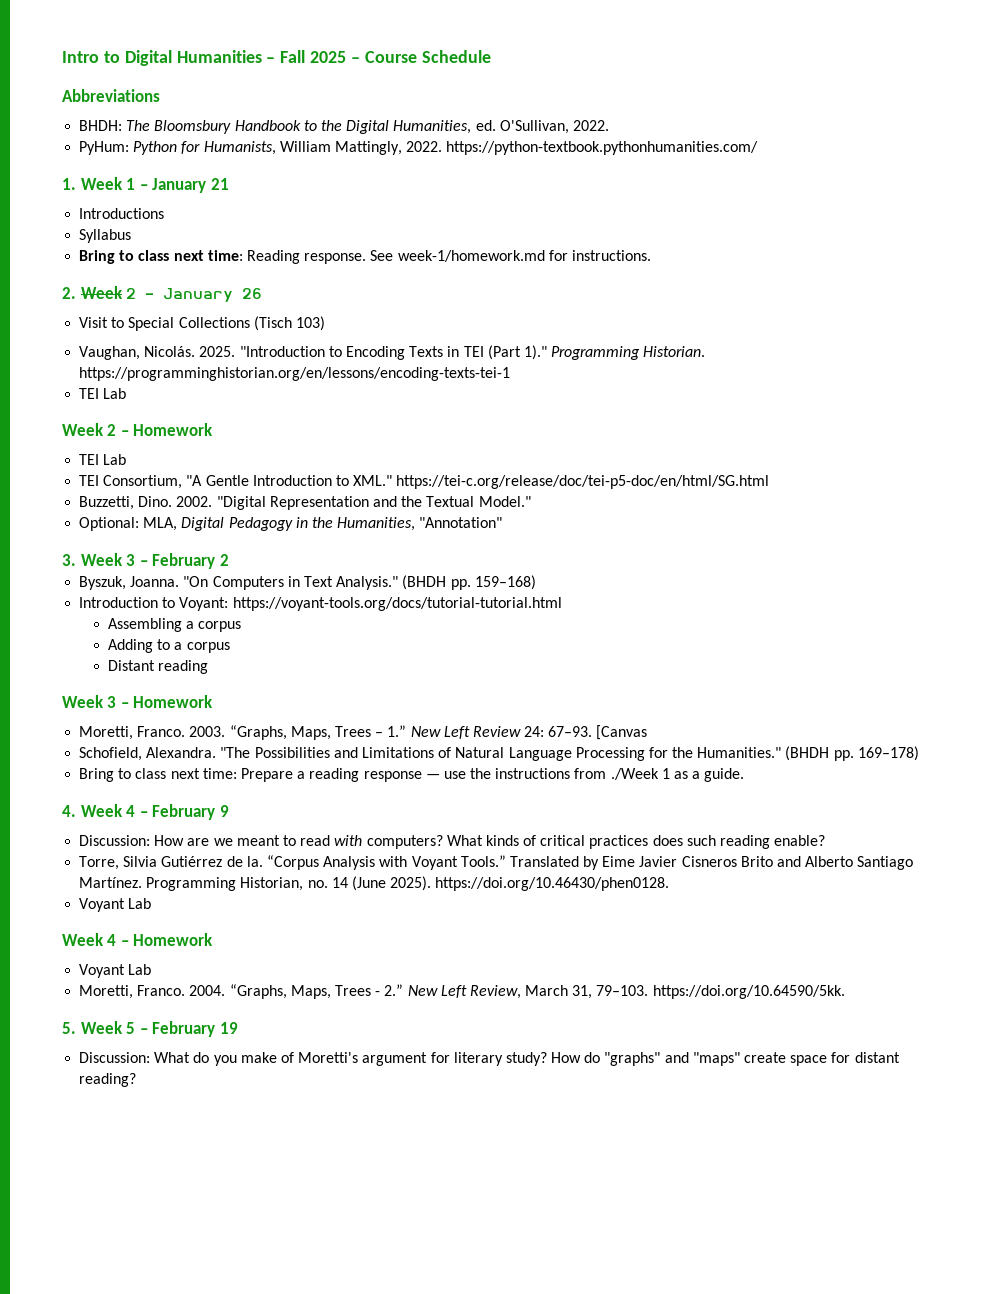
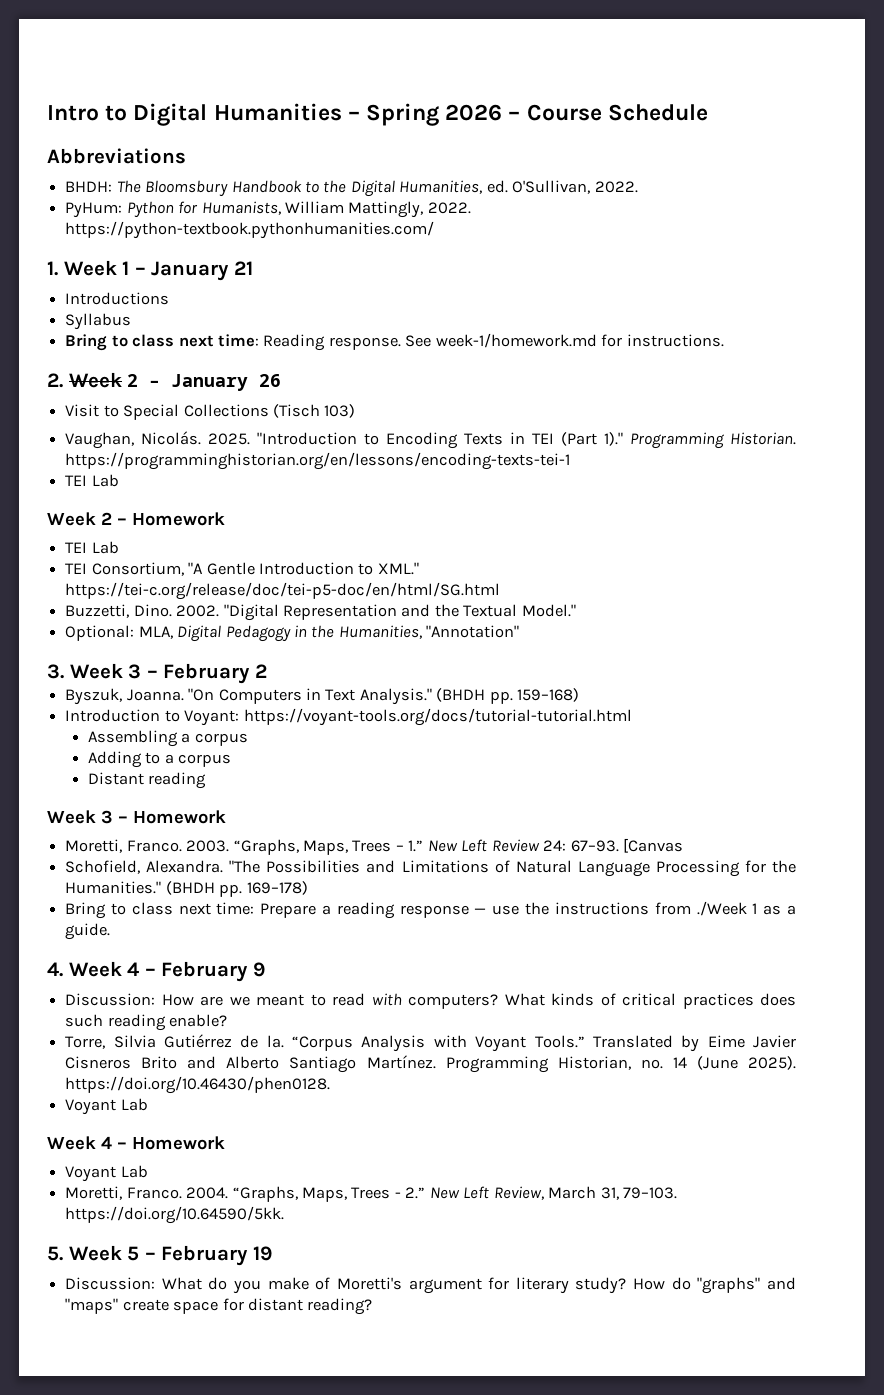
[280,50,347,63] Fall 2025 -> [366,103,503,126] Spring 2026

